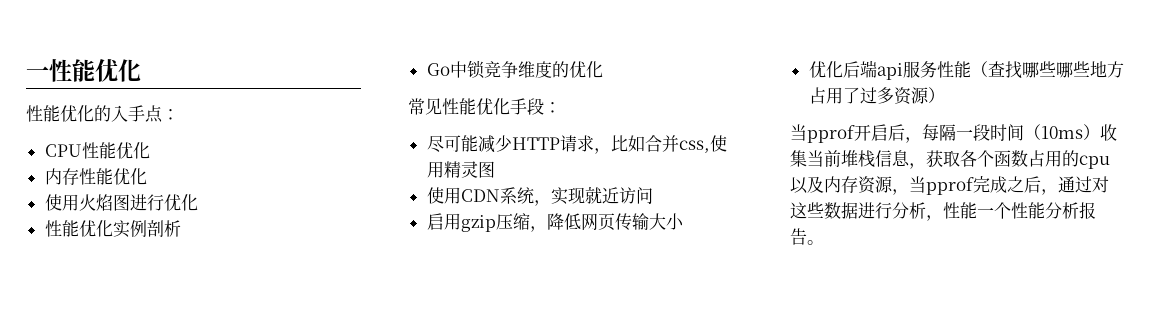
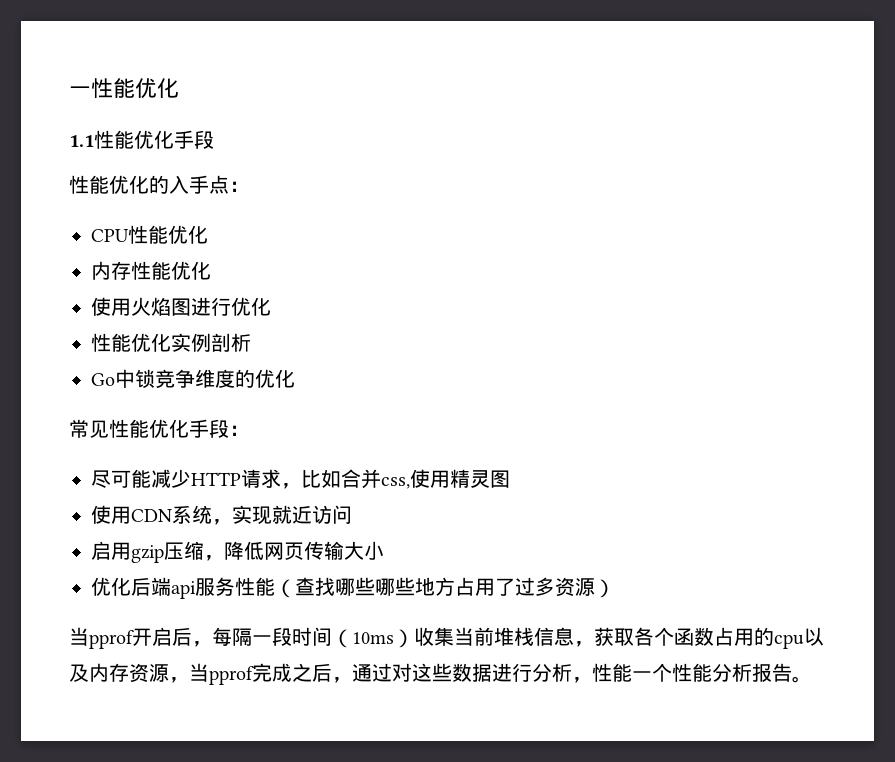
(141, 70) none -> [69,130,214,149] // 1.1性能优化手段

